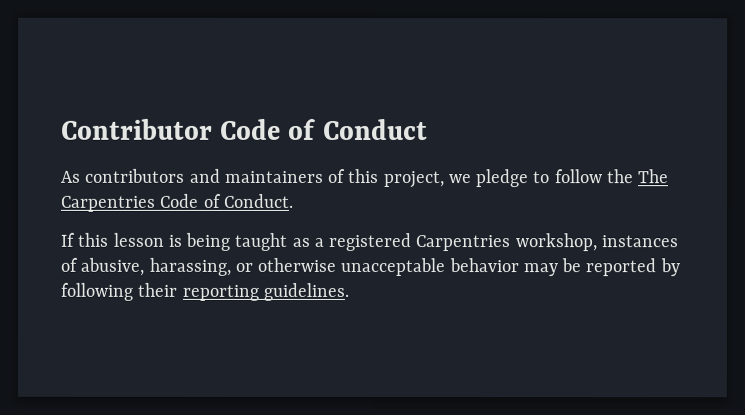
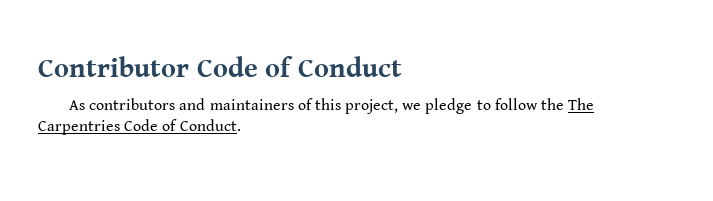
[60,232,678,252] [60,257,680,277] [60,282,349,301] // If this lesson is being taught as a registered Carpentries workshop, instances of abusive, harassing, or otherwise unacceptable behavior may be reported by following their reporting guidelines. -> (241, 125) none

